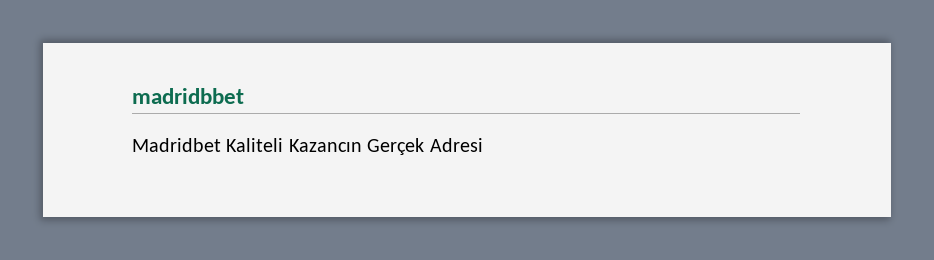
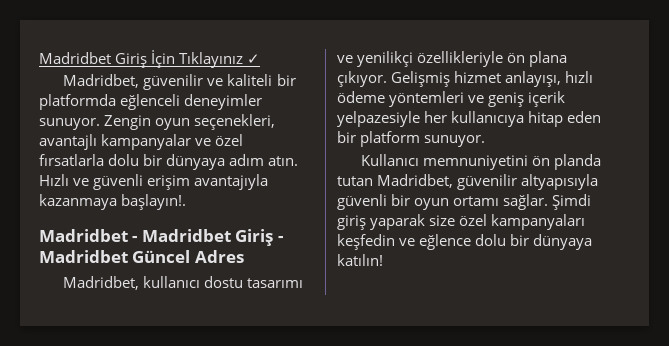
[132,88,244,104] [132,138,483,155] madridbbet // Madridbet Kaliteli Kazancın Gerçek Adresi -> [39,50,261,68] [63,74,296,90] [39,94,263,110] [39,114,276,130] [39,134,244,150] [39,154,299,170] [39,174,269,190] [39,194,187,210] [39,229,283,246] [39,250,244,263] [63,276,304,290] [337,51,568,67] [337,71,594,87] [337,91,566,107] [337,111,602,127] [337,131,486,147] [361,154,602,170] [337,174,599,190] [337,194,592,210] [337,214,586,230] [337,234,593,250] [337,254,383,266] Madridbet Giriş İçin Tıklayınız ✓ // Madridbet, güvenilir ve kaliteli bir platformda eğlenceli deneyimler sunuyor. Zengin oyun seçenekleri, avantajlı kampanyalar ve özel fırsatlarla dolu bir dünyaya adım atın. Hızlı ve güvenli erişim avantajıyla kazanmaya başlayın!. // Madridbet - Madridbet Giriş - Madridbet Güncel Adres // Madridbet, kullanıcı dostu tasarımı ve yenilikçi özellikleriyle ön plana çıkıyor. Gelişmiş hizmet anlayışı, hızlı ödeme yöntemleri ve geniş içerik yelpazesiyle her kullanıcıya hitap eden bir platform sunuyor. // Kullanıcı memnuniyetini ön planda tutan Madridbet, güvenilir altyapısıyla güvenli bir oyun ortamı sağlar. Şimdi giriş yaparak size özel kampanyaları keşfedin ve eğlence dolu bir dünyaya katılın!

